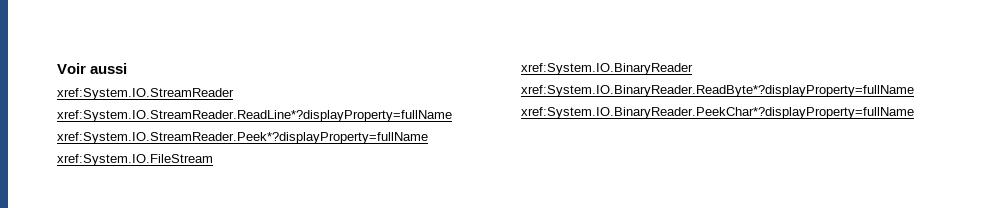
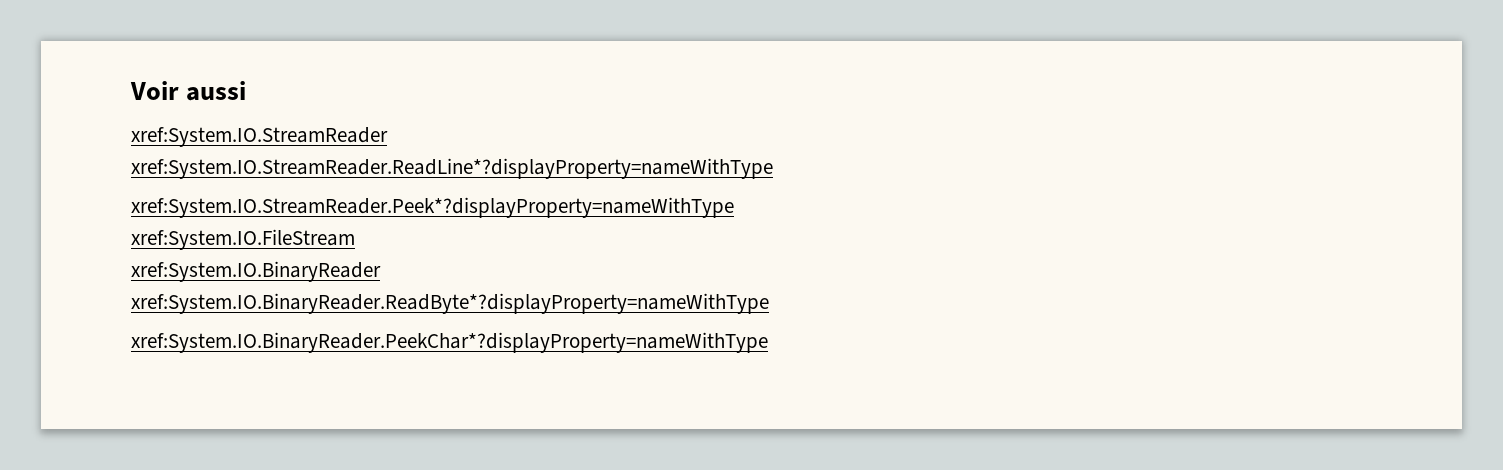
[57,110,452,122] [57,132,428,144] xref:System.IO.StreamReader.ReadLine*?displayProperty=fullName // xref:System.IO.StreamReader.Peek*?displayProperty=fullName -> [131,158,773,179] [131,197,734,218] xref:System.IO.StreamReader.ReadLine*?displayProperty=nameWithType // xref:System.IO.StreamReader.Peek*?displayProperty=nameWithType
[521,85,914,97] [521,107,914,119] xref:System.IO.BinaryReader.ReadByte*?displayProperty=fullName // xref:System.IO.BinaryReader.PeekChar*?displayProperty=fullName -> [131,293,769,314] [131,332,768,353] xref:System.IO.BinaryReader.ReadByte*?displayProperty=nameWithType // xref:System.IO.BinaryReader.PeekChar*?displayProperty=nameWithType

